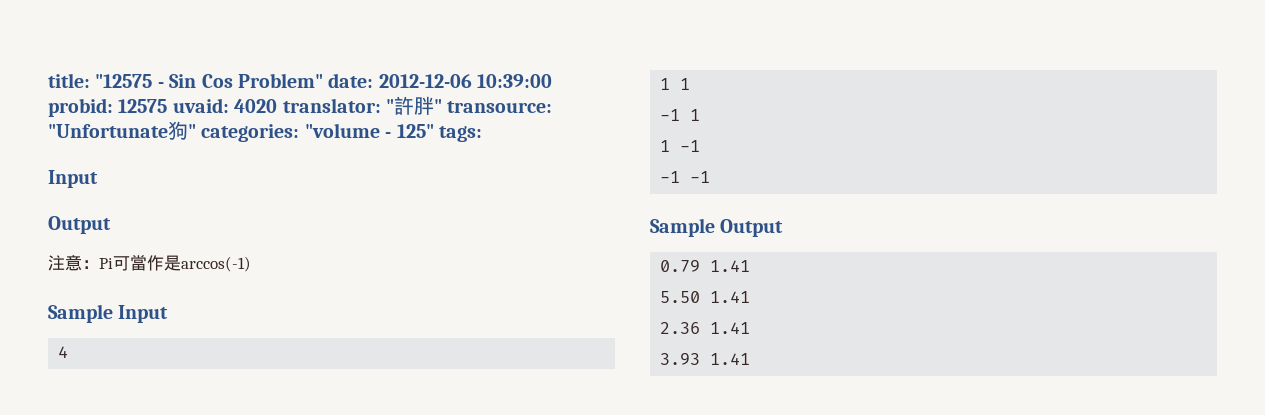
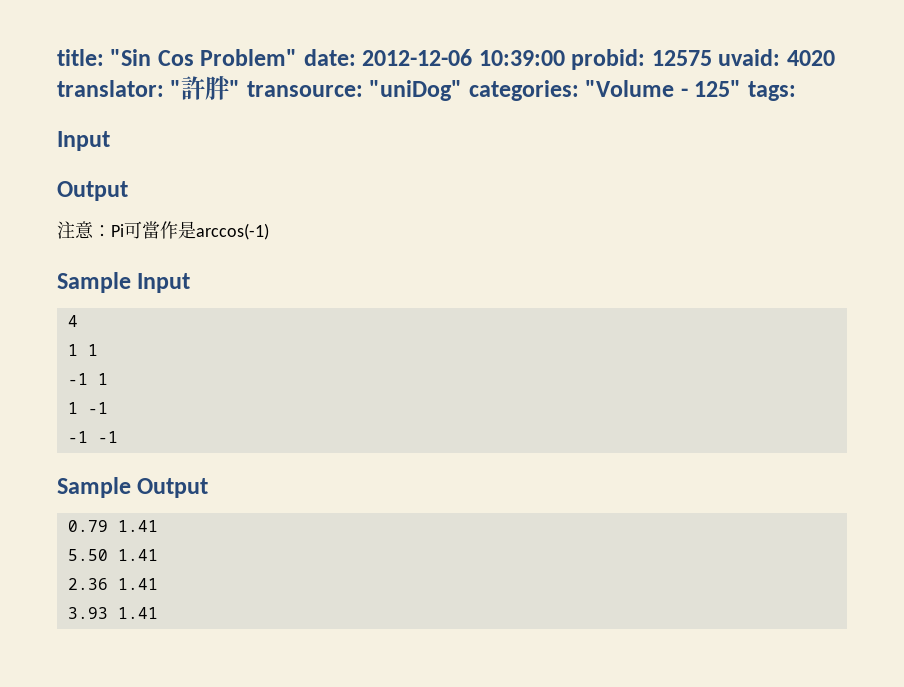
[95,74,197,88] "12575 - Sin -> [110,49,152,66] "Sin
[48,121,380,142] "Unfortunate狗" categories: "volume -> [369,80,675,101] "uniDog" categories: "Volume

